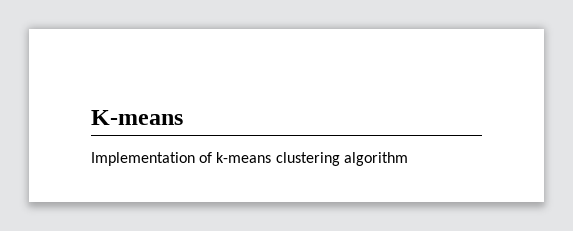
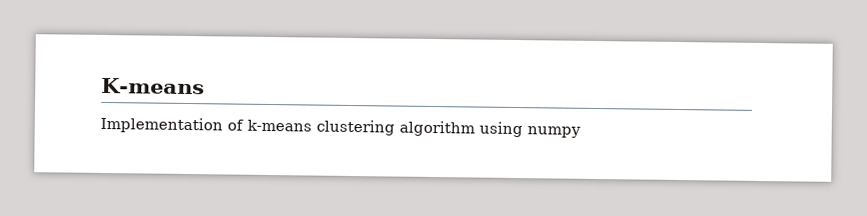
(408, 159) none -> [479,121,581,138] using numpy

